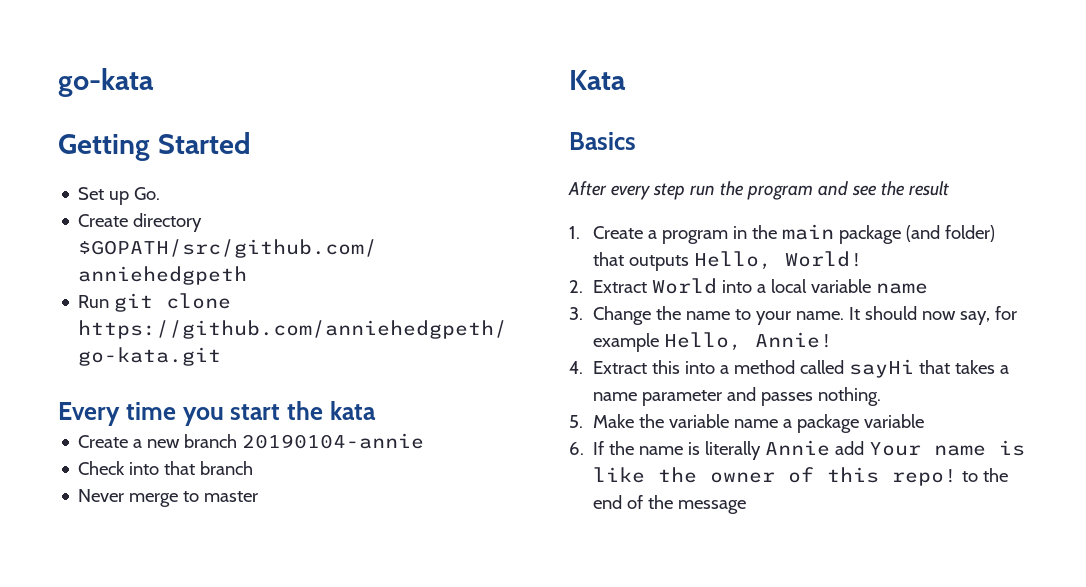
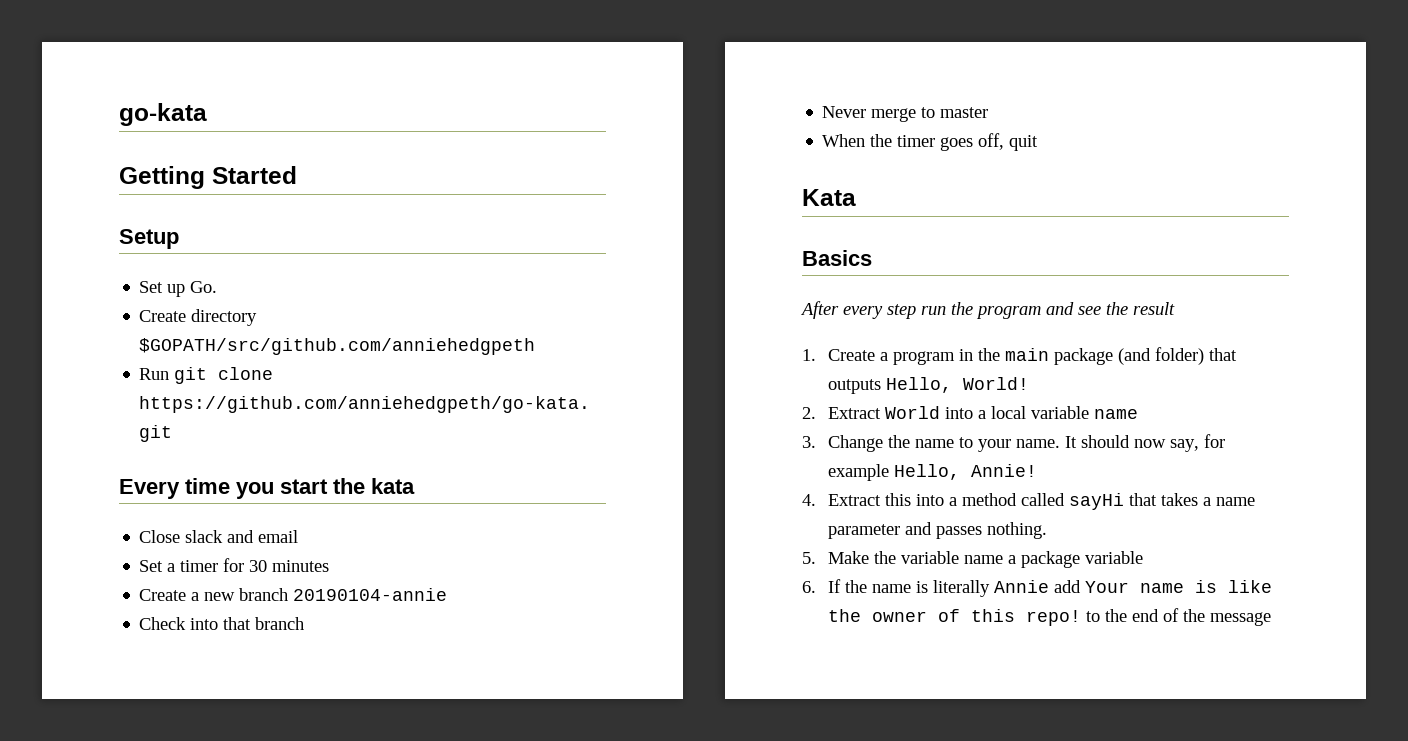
(251, 143) none -> [119,229,179,249] // Setup
(376, 410) none -> [139,530,299,543] [139,558,330,572] // Close slack and email // Set a timer for 30 minutes
(259, 496) none -> [822,133,1039,151] // When the timer goes off, quit

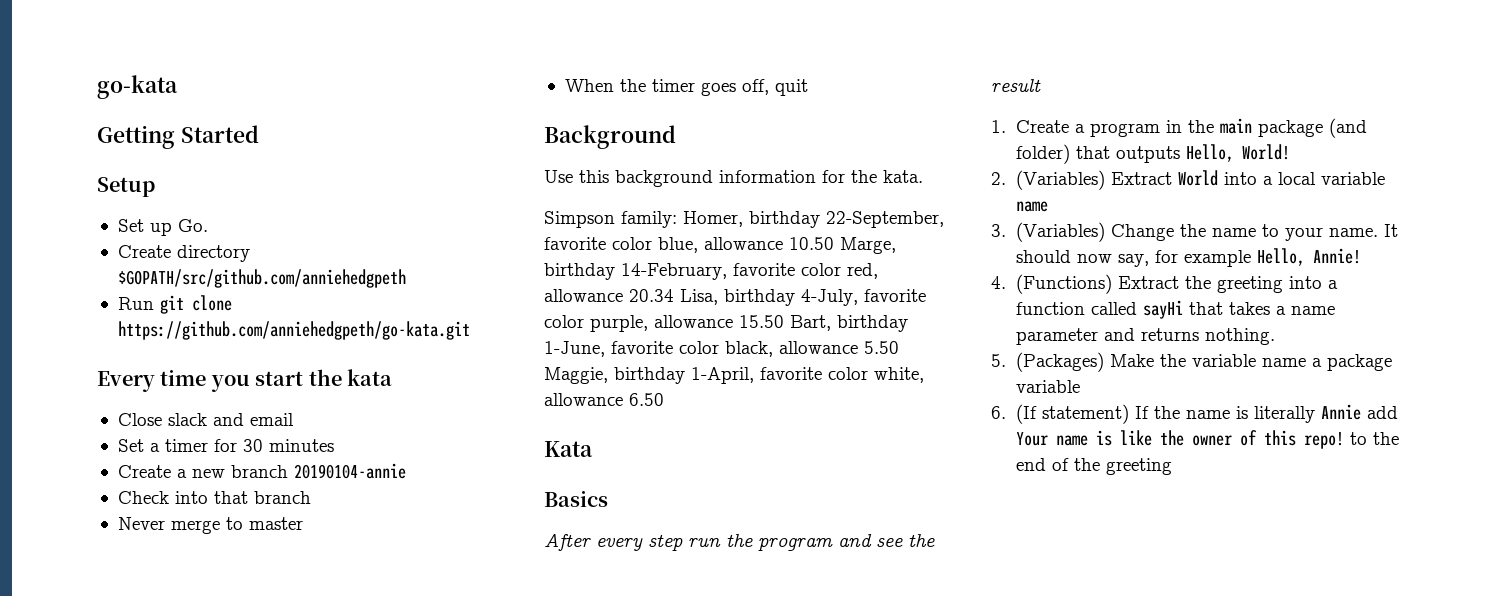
(1039, 143) none -> [544,125,676,149] [544,170,923,187] [544,211,944,228] [544,237,896,254] [544,263,878,280] [544,289,926,306] [544,315,908,332] [544,341,899,357] [544,367,924,384] [544,393,664,406] // Background // Use this background information for the kata. // Simpson family: Homer, birthday 22-September, favorite color blue, allowance 10.50 Marge, birthday 14-February, favorite color red, allowance 20.34 Lisa, birthday 4-July, favorite color purple, allowance 15.50 Bart, birthday 1-June, favorite color black, allowance 5.50 Maggie, birthday 1-April, favorite color white, allowance 6.50
(816, 413) none -> [1015,170,1105,190] (Variables)
(816, 442) none -> [1015,222,1105,242] (Variables)
[828,493,1018,506] Extract this into a method -> [1015,274,1338,294] [1015,302,1085,315] (Functions) Extract the greeting into a function
[936,526,983,539] passes -> [1140,328,1199,341] returns
(816, 558) none -> [1015,352,1104,372] (Packages)
(816, 587) none -> [1015,404,1129,424] (If statement)
[1210,612,1272,626] message -> [1105,458,1172,475] greeting

